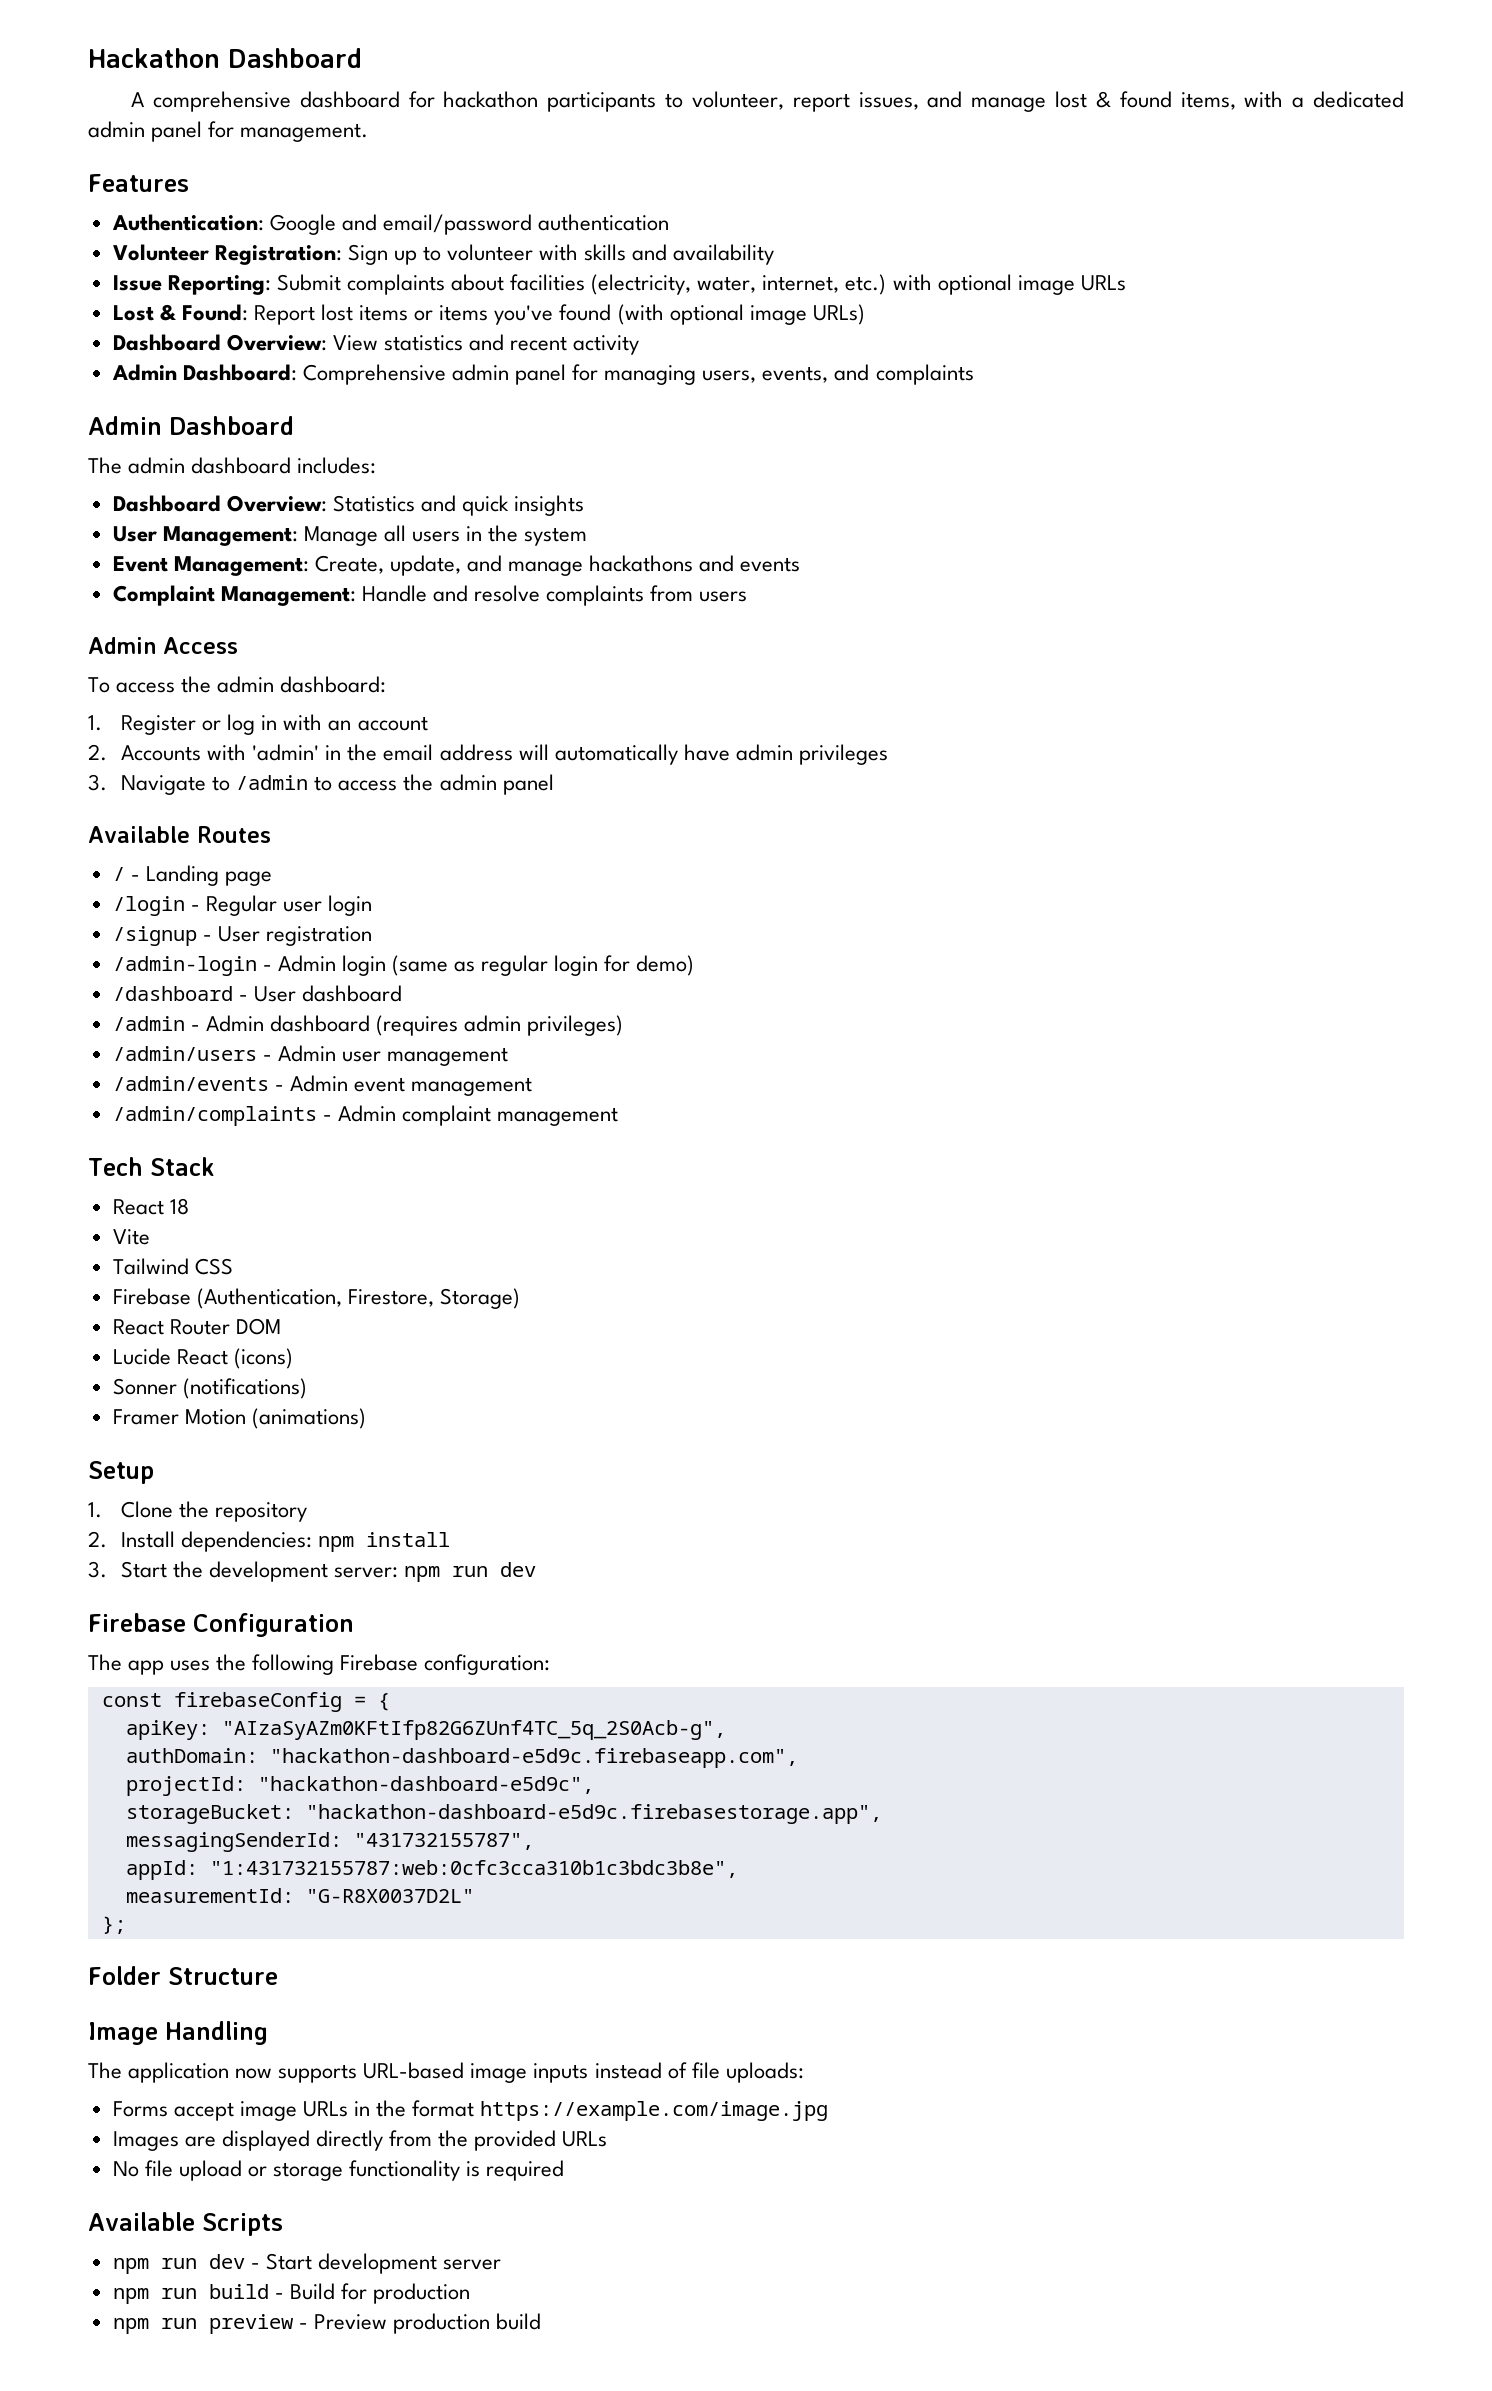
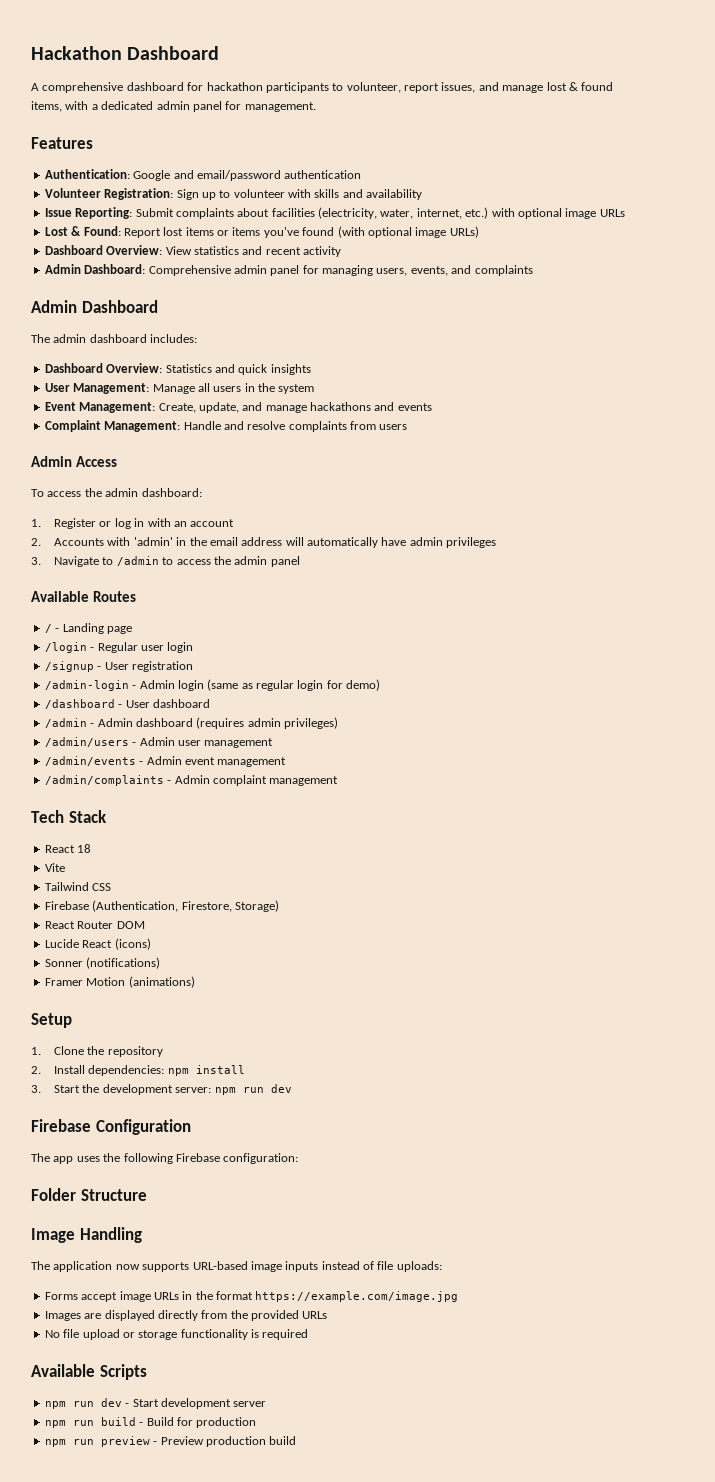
[101,1692,390,1712] [125,1720,726,1740] [125,1748,798,1768] [125,1776,594,1796] [125,1804,882,1824] [125,1832,534,1852] [125,1860,738,1880] [125,1888,474,1903] [101,1916,126,1934] // const firebaseConfig = { // apiKey: "AIzaSyAZm0KFtIfp82G6ZUnf4TC_5q_2S0Acb-g", // authDomain: "hackathon-dashboard-e5d9c.firebaseapp.com", // projectId: "hackathon-dashboard-e5d9c", // storageBucket: "hackathon-dashboard-e5d9c.firebasestorage.app", // messagingSenderId: "431732155787", // appId: "1:431732155787:web:0cfc3cca310b1c3bdc3b8e", // measurementId: "G-R8X0037D2L" // }; -> (299, 1158) none

